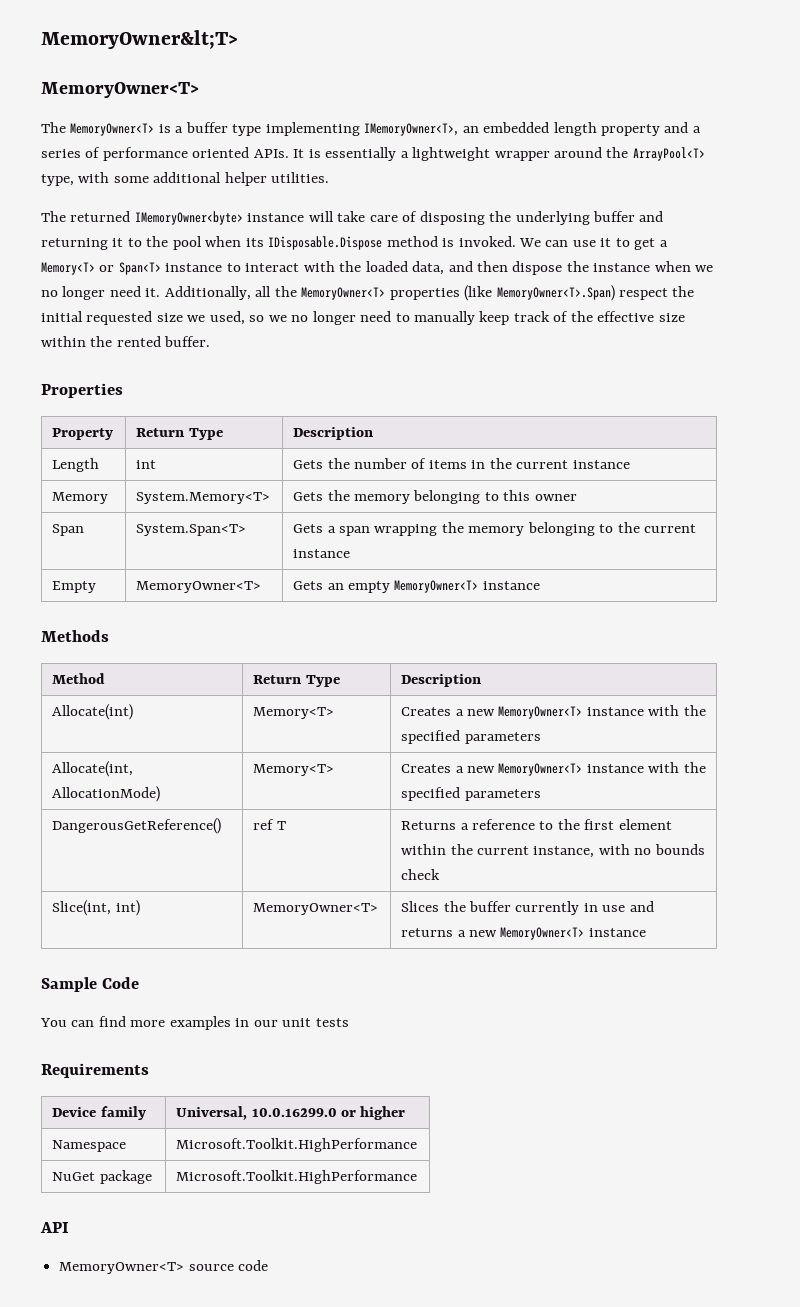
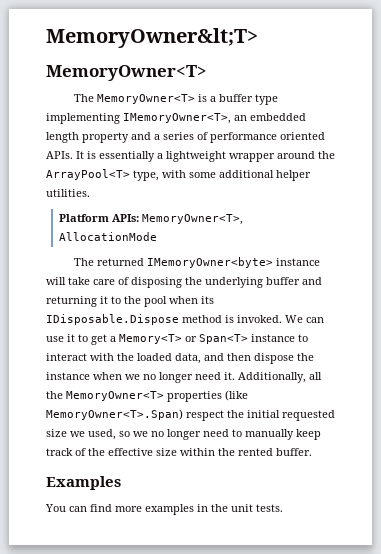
(330, 177) none -> [58,214,243,225] [58,232,157,241] // Platform APIs: MemoryOwner<T>, AllocationMode
[41,383,123,398] [52,428,114,440] [136,428,223,440] [293,427,374,440] [52,458,100,472] [136,460,157,469] [293,458,630,469] [52,492,109,504] [136,492,271,504] [293,490,577,504] [52,524,85,536] [136,524,247,536] [293,522,697,536] [293,549,351,558] [52,581,97,593] [136,581,262,593] [293,580,540,593] [41,630,109,642] [52,673,106,684] [253,675,340,687] [401,674,482,687] [52,704,134,720] [253,707,335,719] [401,705,706,719] [401,730,541,744] [52,761,134,777] [52,786,161,802] [253,764,335,776] [401,762,706,776] [401,787,541,801] [52,818,222,834] [253,819,286,830] [401,819,672,830] [401,844,705,858] [401,869,441,880] [52,900,140,916] [253,903,379,915] [401,901,654,915] [401,927,646,940] [41,977,140,992] Properties // Property | Return Type | Description // Length | int | Gets the number of items in the current instance // Memory | System.Memory<T> | Gets the memory belonging to this owner // Span | System.Span<T> | Gets a span wrapping the memory belonging to the current instance // Empty | MemoryOwner<T> | Gets an empty MemoryOwner<T> instance // Methods // Method | Return Type | Description // Allocate(int) | Memory<T> | Creates a new MemoryOwner<T> instance with the specified parameters // Allocate(int, AllocationMode) | Memory<T> | Creates a new MemoryOwner<T> instance with the specified parameters // DangerousGetReference() | ref T | Returns a reference to the first element within the current instance, with no bounds check // Slice(int, int) | MemoryOwner<T> | Slices the buffer currently in use and returns a new MemoryOwner<T> instance // Sample Code -> [46,476,121,490] Examples
[253,1018,349,1027] [41,1063,149,1078] [52,1106,146,1120] [176,1106,406,1120] [52,1140,127,1152] [176,1138,418,1152] [52,1170,152,1184] [176,1170,418,1184] [40,1222,69,1233] [59,1260,269,1274] our unit tests // Requirements // Device family | Universal, 10.0.16299.0 or higher // Namespace | Microsoft.Toolkit.HighPerformance // NuGet package | Microsoft.Toolkit.HighPerformance // API // MemoryOwner<T> source code -> [211,504,283,512] the unit tests.

